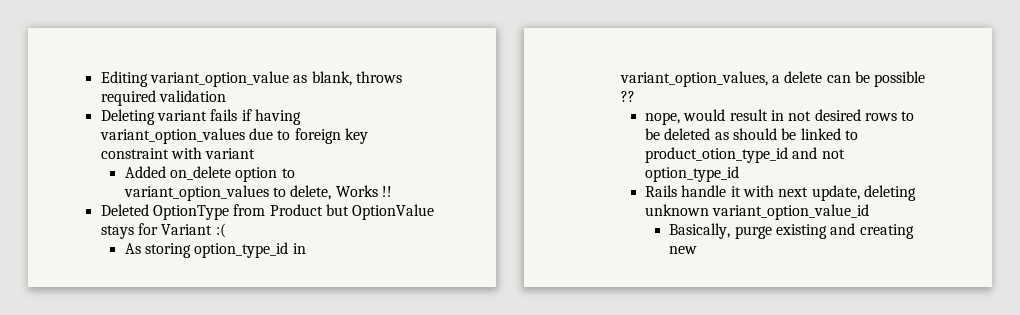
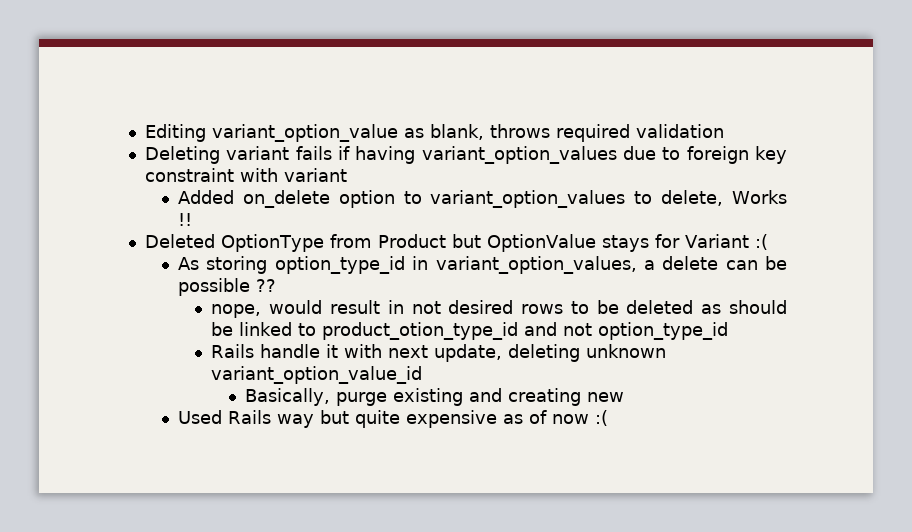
(698, 250) none -> [178,410,609,428] // Used Rails way but quite expensive as of now :(

